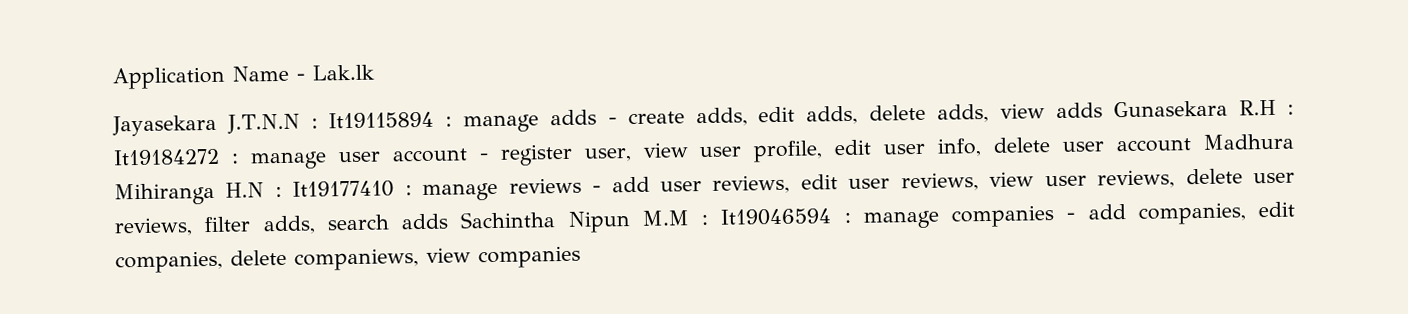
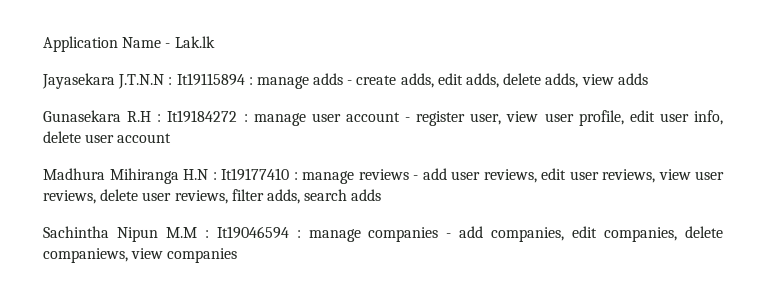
(1103, 110) none -> (648, 79) //
(1192, 145) none -> (172, 138) //
(448, 221) none -> (382, 195) //

